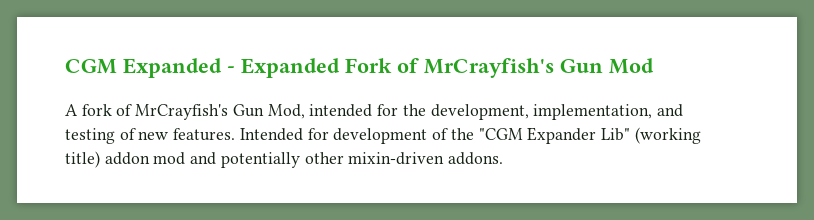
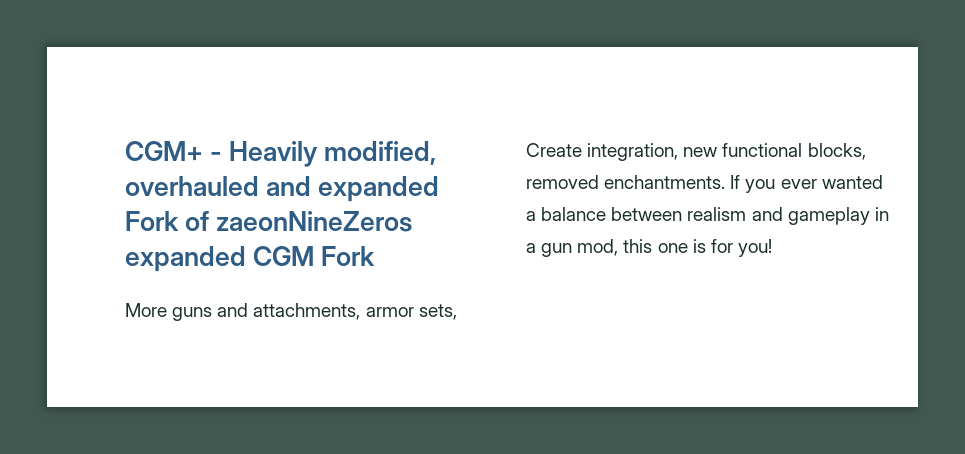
[65,58,654,78] [65,104,683,120] [65,127,701,144] [65,151,504,168] CGM Expanded - Expanded Fork of MrCrayfish's Gun Mod // A fork of MrCrayfish's Gun Mod, intended for the development, implementation, and testing of new features. Intended for development of the "CGM Expander Lib" (working title) addon mod and potentially other mixin-driven addons. -> [125,141,437,167] [125,176,440,202] [125,211,413,232] [125,246,376,272] [125,303,457,321] [526,143,866,161] [526,175,883,193] [526,207,889,225] [526,239,772,257] CGM+ - Heavily modified, overhauled and expanded Fork of zaeonNineZeros expanded CGM Fork // More guns and attachments, armor sets, Create integration, new functional blocks, removed enchantments. If you ever wanted a balance between realism and gameplay in a gun mod, this one is for you!

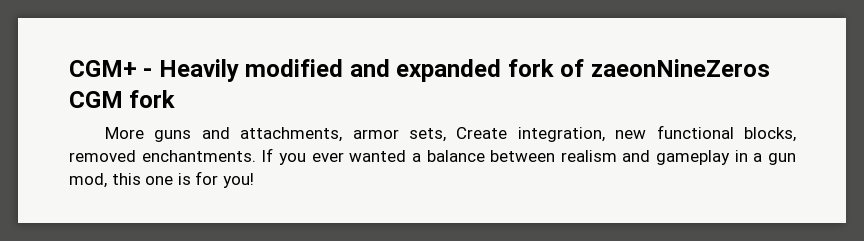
[324,141,437,165] [125,176,259,196] modified, overhauled -> [245,59,344,77] modified
[125,211,179,231] Fork -> [507,59,554,77] fork
[125,246,376,272] expanded CGM Fork -> [69,90,176,108] CGM fork

